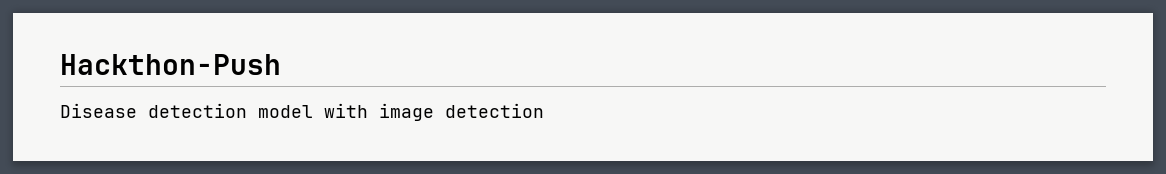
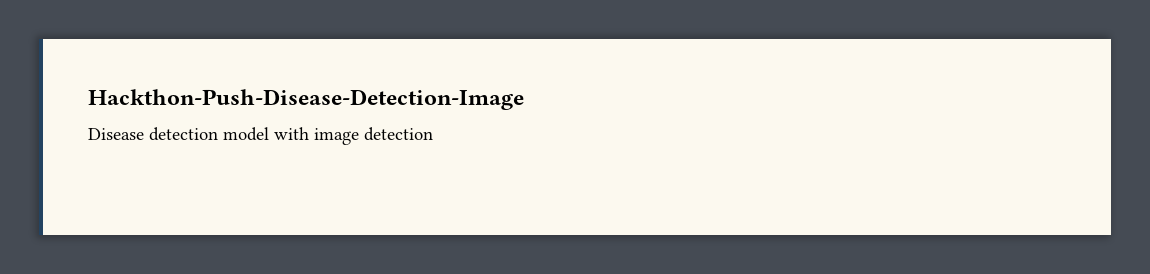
[60,54,281,75] Hackthon-Push -> [88,89,524,110] Hackthon-Push-Disease-Detection-Image

